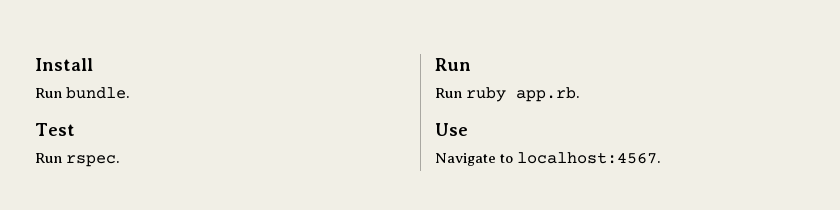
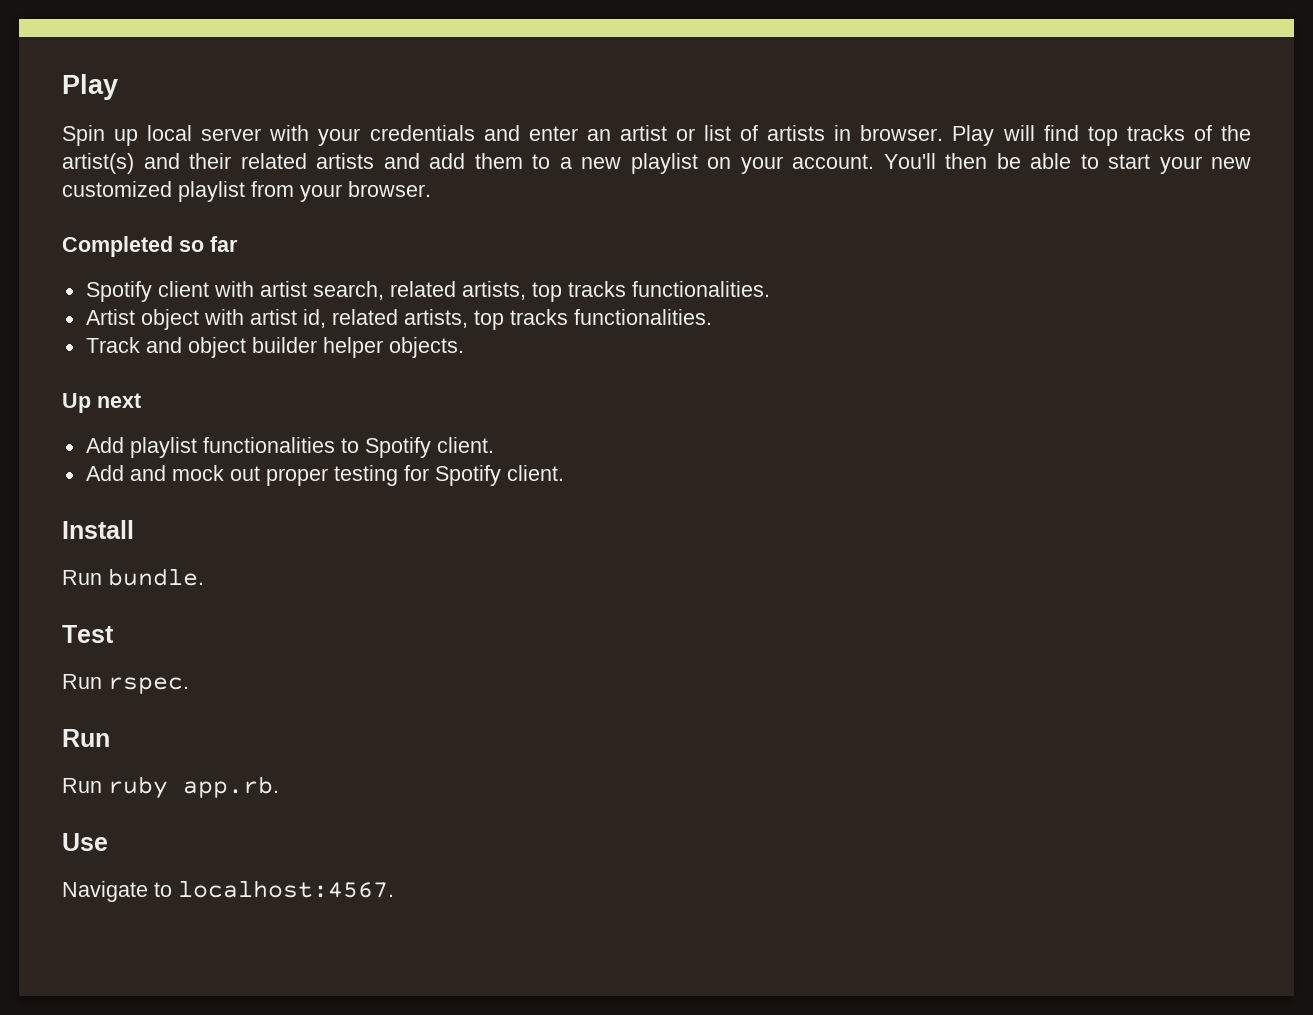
(35, 64) none -> [62,74,118,100] [62,125,1252,146] [62,153,1251,174] [62,181,431,202] [62,236,238,257] [85,281,770,302] [85,309,712,330] [85,337,464,358] [62,393,141,413] [85,437,494,458] [85,465,564,486] Play // Spin up local server with your credentials and enter an artist or list of artists in browser. Play will find top tracks of the artist(s) and their related artists and add them to a new playlist on your account. You'll then be able to start your new customized playlist from your browser. // Completed so far // Spotify client with artist search, related artists, top tracks functionalities. // Artist object with artist id, related artists, top tracks functionalities. // Track and object builder helper objects. // Up next // Add playlist functionalities to Spotify client. // Add and mock out proper testing for Spotify client. //

